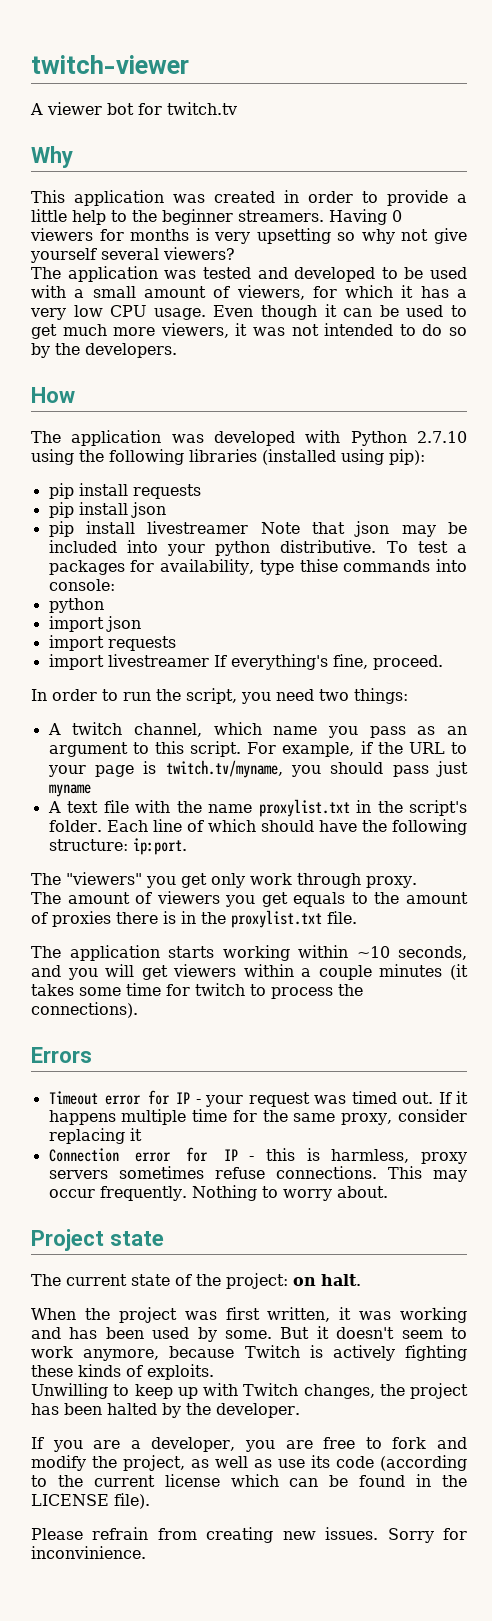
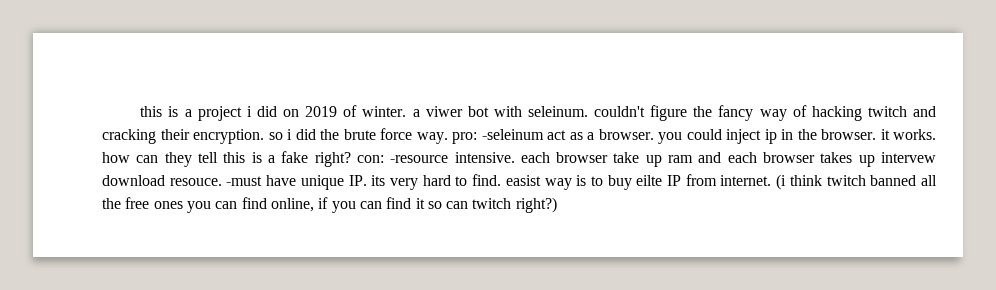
[31,55,189,74] [30,102,237,115] [31,146,73,168] [31,190,467,206] [31,209,402,225] [30,228,467,244] [30,247,235,263] [31,266,467,282] [31,285,468,300] [30,304,468,320] [31,323,468,339] [31,343,177,358] [31,387,75,403] [31,430,467,446] [31,449,425,465] [48,483,201,499] [48,502,166,518] [48,521,467,537] [48,540,467,556] [48,559,467,575] [48,579,115,591] [48,598,104,613] [48,616,141,632] [48,635,176,651] [48,654,443,670] [31,688,408,704] [47,722,468,738] [48,741,467,757] [47,760,469,778] [48,784,91,797] [47,799,467,817] [48,819,468,835] [48,838,187,855] [31,872,417,888] [31,891,468,907] [31,910,357,928] [31,945,467,961] [31,964,468,980] [31,983,363,999] [31,1002,138,1018] [31,1047,92,1063] [48,1090,468,1107] [48,1109,467,1125] [48,1128,142,1144] [48,1147,467,1164] [48,1166,467,1182] [48,1185,388,1201] [31,1229,164,1251] [31,1273,361,1289] [31,1307,467,1323] [31,1326,467,1342] [31,1345,468,1361] [31,1364,214,1380] [31,1383,468,1399] [31,1403,300,1418] [31,1437,467,1452] [31,1455,467,1471] [31,1474,468,1487] [31,1493,150,1509] [31,1527,467,1543] [31,1546,146,1559] twitch-viewer // A viewer bot for twitch.tv // Why // This application was created in order to provide a little help to the beginner streamers. Having 0 viewers for months is very upsetting so why not give yourself several viewers? // The application was tested and developed to be used with a small amount of viewers, for which it has a very low CPU usage. Even though it can be used to get much more viewers, it was not intended to do so by the developers. // How // The application was developed with Python 2.7.10 using the following libraries (installed using pip): // pip install requests // pip install json // pip install livestreamer Note that json may be included into your python distributive. To test a packages for availability, type thise commands into console: // python // import json // import requests // import livestreamer If everything's fine, proceed. // In order to run the script, you need two things: // A twitch channel, which name you pass as an argument to this script. For example, if the URL to your page is twitch.tv/myname, you should pass just myname // A text file with the name proxylist.txt in the script's folder. Each line of which should have the following structure: ip:port. // The "viewers" you get only work through proxy. // The amount of viewers you get equals to the amount of proxies there is in the proxylist.txt file. // The application starts working within ~10 seconds, and you will get viewers within a couple minutes (it takes some time for twitch to process the connections). // Errors // Timeout error for IP - your request was timed out. If it happens multiple time for the same proxy, consider replacing it // Connection error for IP - this is harmless, proxy servers sometimes refuse connections. This may occur frequently. Nothing to worry about. // Project state // The current state of the project: on halt. // When the project was first written, it was working and has been used by some. But it doesn't seem to work anymore, because Twitch is actively fighting these kinds of exploits. // Unwilling to keep up with Twitch changes, the project has been halted by the developer. // If you are a developer, you are free to fork and modify the project, as well as use its code (according to the current license which can be found in the LICENSE file). // Please refrain from creating new issues. Sorry for inconvinience. -> [140,105,936,121] [102,128,936,144] [102,151,937,167] [102,174,938,190] [102,197,557,213] this is a project i did on 2019 of winter. a viwer bot with seleinum. couldn't figure the fancy way of hacking twitch and cracking their encryption. so i did the brute force way. pro: -seleinum act as a browser. you could inject ip in the browser. it works. how can they tell this is a fake right? con: -resource intensive. each browser take up ram and each browser takes up intervew download resouce. -must have unique IP. its very hard to find. easist way is to buy eilte IP from internet. (i think twitch banned all the free ones you can find online, if you can find it so can twitch right?)

